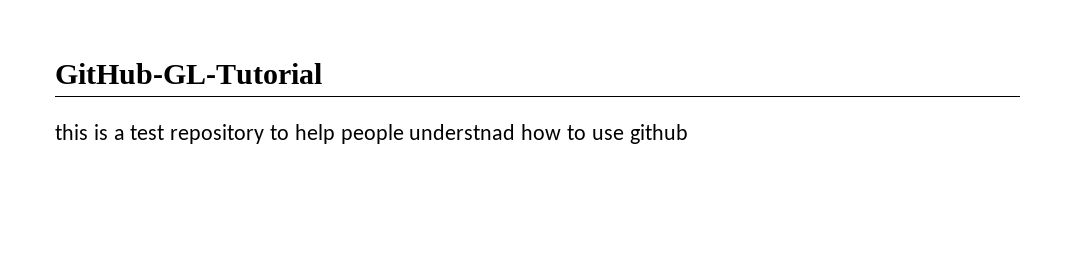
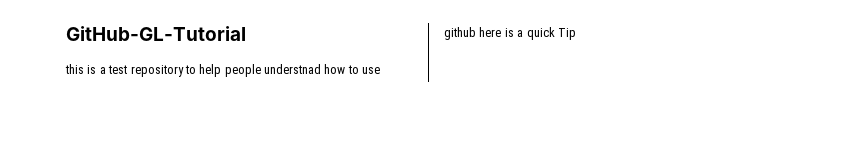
(688, 134) none -> [479,27,576,40] here is a quick Tip

